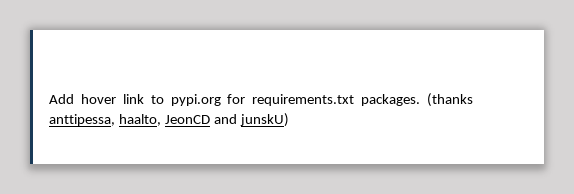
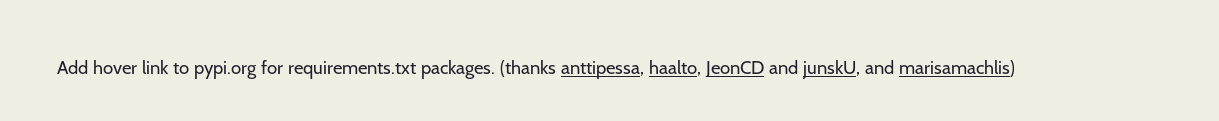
[239,113,289,127] junskU) -> [801,60,1015,79] junskU, and marisamachlis)

